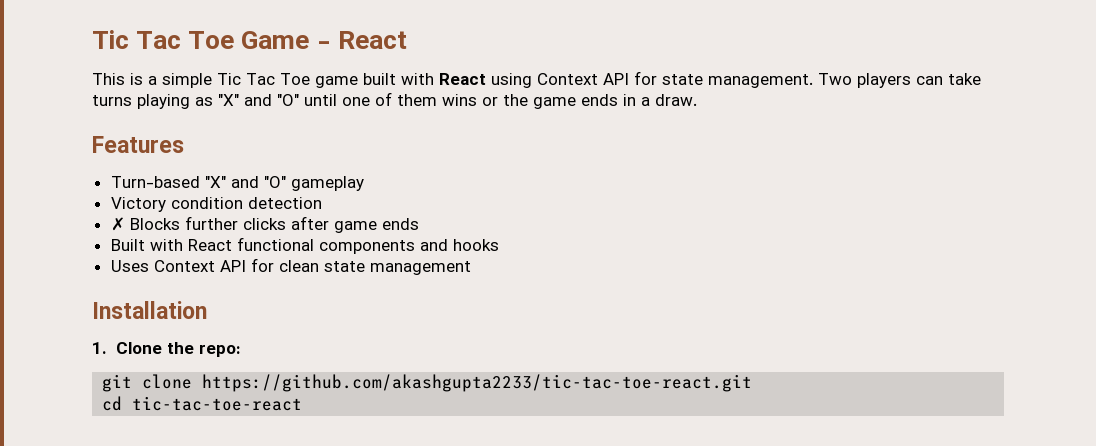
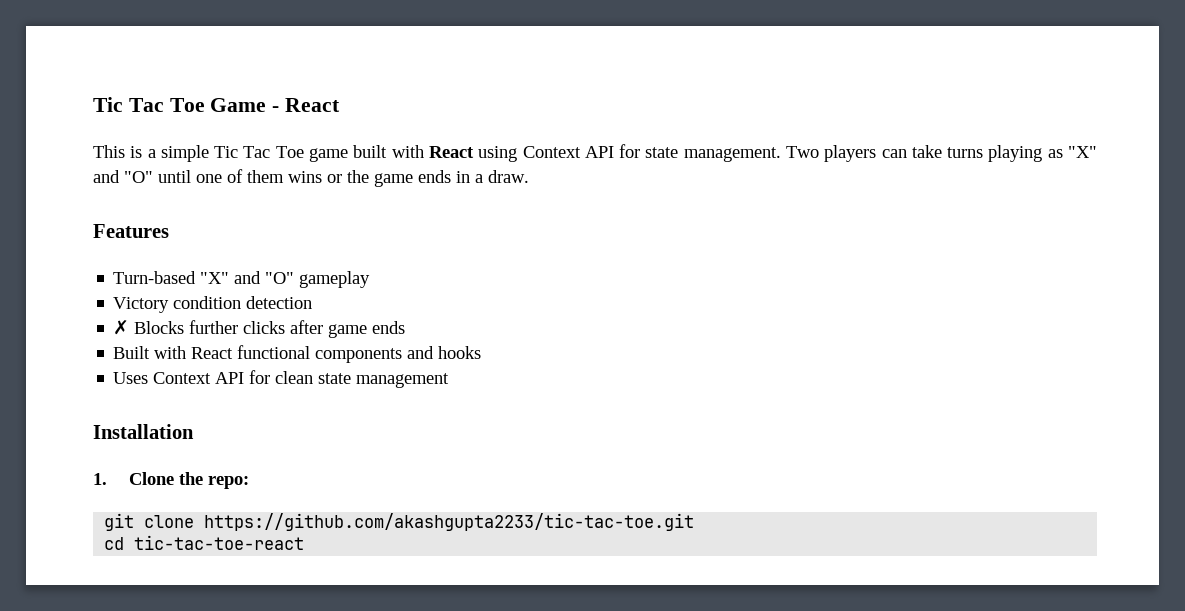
[202,374,753,392] https://github.com/akashgupta2233/tic-tac-toe-react.git -> [204,513,695,531] https://github.com/akashgupta2233/tic-tac-toe.git

